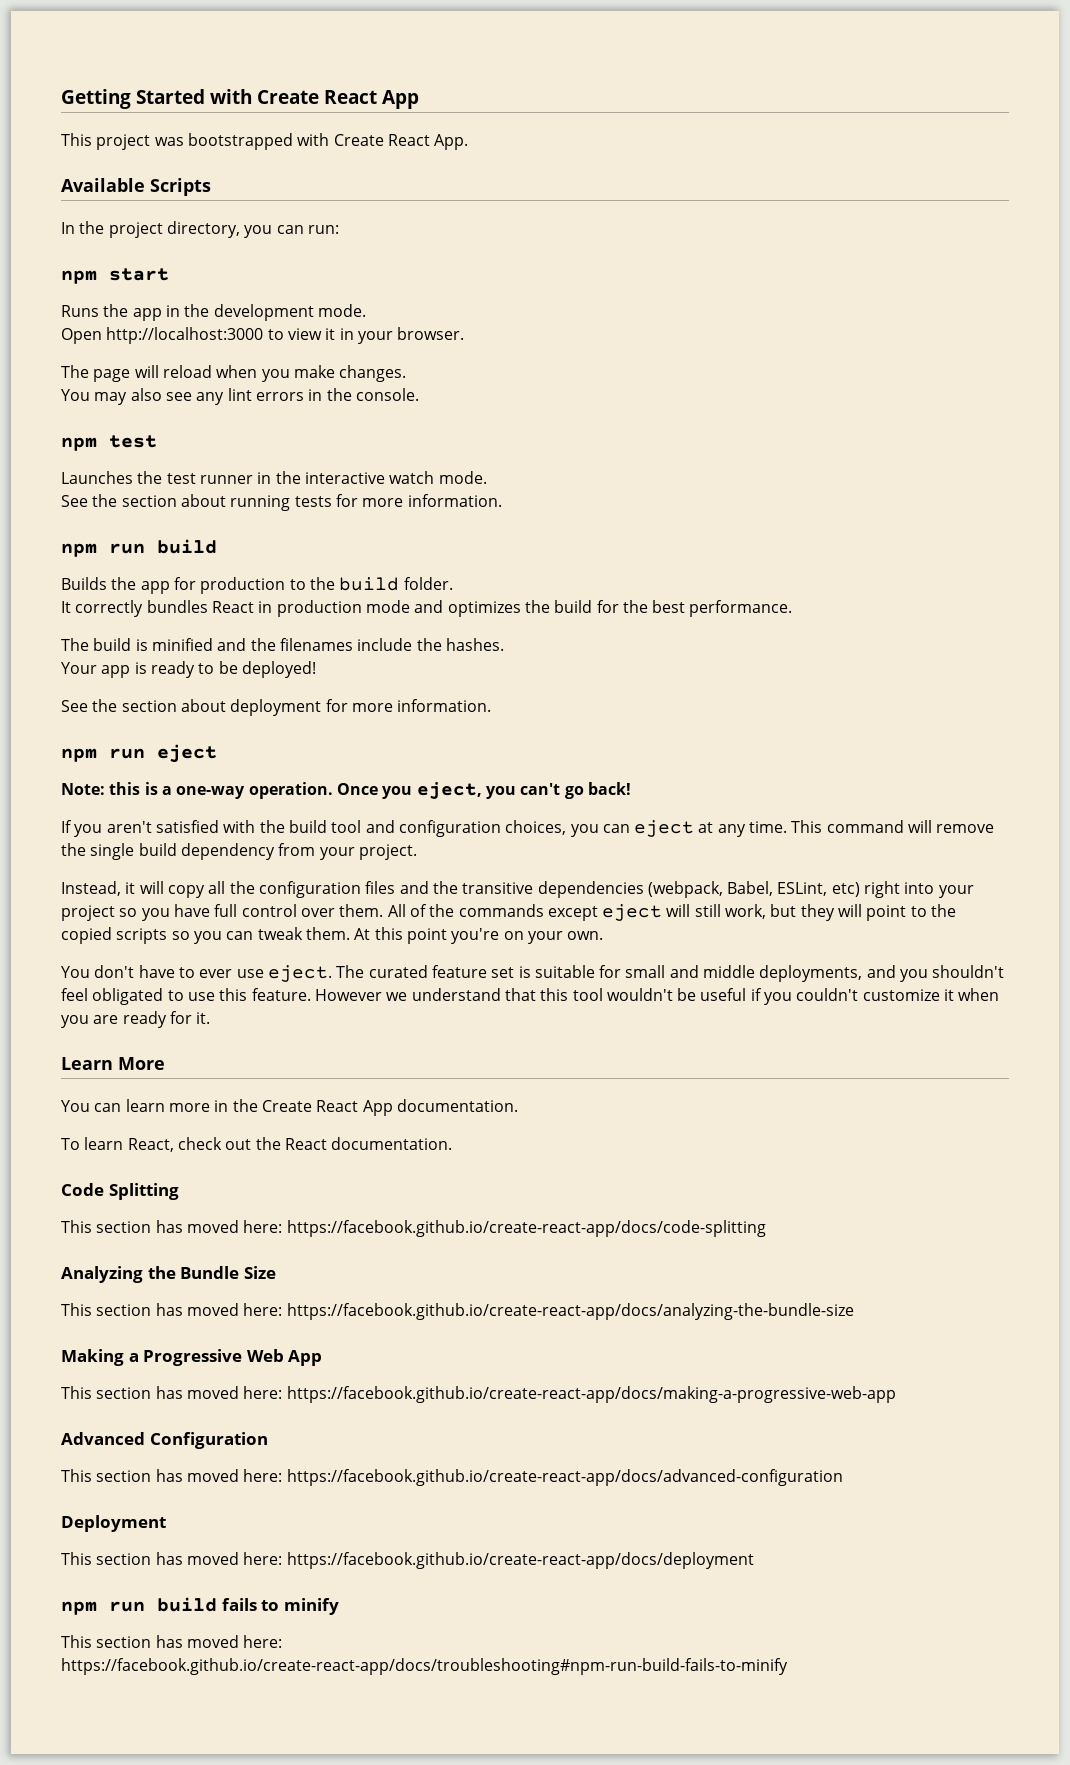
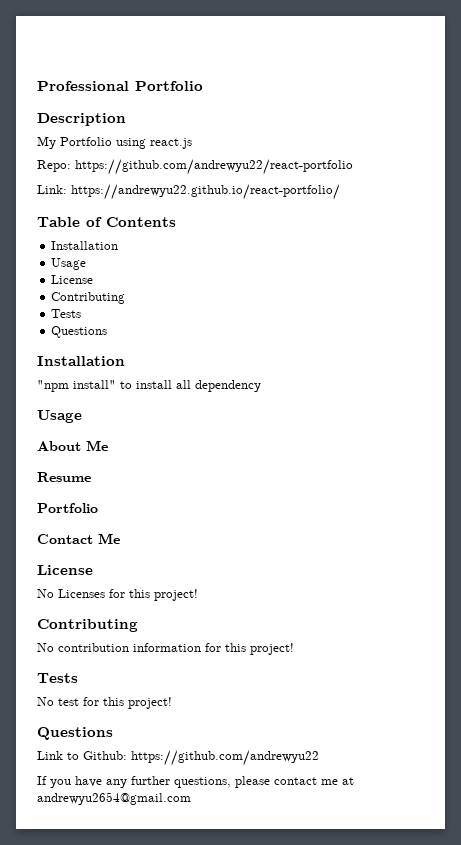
[61,89,419,109] [61,133,469,150] [61,178,211,196] [61,221,339,238] [61,268,169,284] [61,304,366,321] [61,327,465,344] [61,365,407,382] [61,388,419,405] [61,435,157,451] [61,471,487,484] [61,494,502,511] [61,539,217,557] [61,577,453,594] [61,600,793,617] [61,638,504,651] [61,661,316,678] [61,699,492,716] [61,744,217,763] [61,782,631,799] [61,820,995,837] [61,843,417,860] [61,881,974,898] [61,904,957,921] [61,927,604,944] [61,965,1005,982] [61,988,1000,1005] [61,1011,211,1028] [61,1057,165,1070] [61,1099,518,1116] [61,1137,453,1152] [61,1183,179,1200] [61,1220,766,1237] [61,1266,276,1283] [61,1303,854,1320] [61,1349,323,1366] [61,1386,896,1403] [61,1432,268,1449] [61,1469,843,1486] [61,1515,166,1532] [61,1552,754,1569] [61,1597,339,1615] [61,1635,283,1648] [61,1658,788,1675] Getting Started with Create React App // This project was bootstrapped with Create React App. // Available Scripts // In the project directory, you can run: // npm start // Runs the app in the development mode. // Open http://localhost:3000 to view it in your browser. // The page will reload when you make changes. // You may also see any lint errors in the console. // npm test // Launches the test runner in the interactive watch mode. // See the section about running tests for more information. // npm run build // Builds the app for production to the build folder. // It correctly bundles React in production mode and optimizes the build for the best performance. // The build is minified and the filenames include the hashes. // Your app is ready to be deployed! // See the section about deployment for more information. // npm run eject // Note: this is a one-way operation. Once you eject, you can't go back! // If you aren't satisfied with the build tool and configuration choices, you can eject at any time. This command will remove the single build dependency from your project. // Instead, it will copy all the configuration files and the transitive dependencies (webpack, Babel, ESLint, etc) right into your project so you have full control over them. All of the commands except eject will still work, but they will point to the copied scripts so you can tweak them. At this point you're on your own. // You don't have to ever use eject. The curated feature set is suitable for small and middle deployments, and you shouldn't feel obligated to use this feature. However we understand that this tool wouldn't be useful if you couldn't customize it when you are ready for it. // Learn More // You can learn more in the Create React App documentation. // To learn React, check out the React documentation. // Code Splitting // This section has moved here: https://facebook.github.io/create-react-app/docs/code-splitting // Analyzing the Bundle Size // This section has moved here: https://facebook.github.io/create-react-app/docs/analyzing-the-bundle-size // Making a Progressive Web App // This section has moved here: https://facebook.github.io/create-react-app/docs/making-a-progressive-web-app // Advanced Configuration // This section has moved here: https://facebook.github.io/create-react-app/docs/advanced-configuration // Deployment // This section has moved here: https://facebook.github.io/create-react-app/docs/deployment // npm run build fails to minify // This section has moved here: https://facebook.github.io/create-react-app/docs/troubleshooting#npm-run-build-fails-to-minify -> [37,81,203,91] [37,113,126,126] [37,136,192,149] [37,159,353,175] [37,184,340,200] [37,217,176,227] [51,241,119,250] [51,258,87,270] [51,275,94,284] [51,292,126,304] [51,309,82,318] [51,326,108,338] [37,356,125,366] [37,380,261,392] [37,410,82,423] [37,440,108,451] [37,472,91,482] [37,503,98,513] [37,533,120,544] [37,565,93,575] [37,589,198,601] [37,619,138,632] [37,643,294,655] [37,673,78,683] [37,697,172,709] [37,727,113,740] [37,750,319,766] [37,776,354,788] [37,792,191,805] Professional Portfolio // Description // My Portfolio using react.js // Repo: https://github.com/andrewyu22/react-portfolio // Link: https://andrewyu22.github.io/react-portfolio/ // Table of Contents // Installation // Usage // License // Contributing // Tests // Questions // Installation // "npm install" to install all dependency // Usage // About Me // Resume // Portfolio // Contact Me // License // No Licenses for this project! // Contributing // No contribution information for this project! // Tests // No test for this project! // Questions // Link to Github: https://github.com/andrewyu22 // If you have any further questions, please contact me at andrewyu2654@gmail.com

